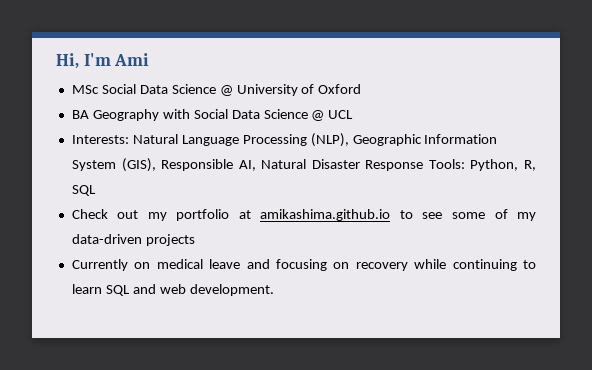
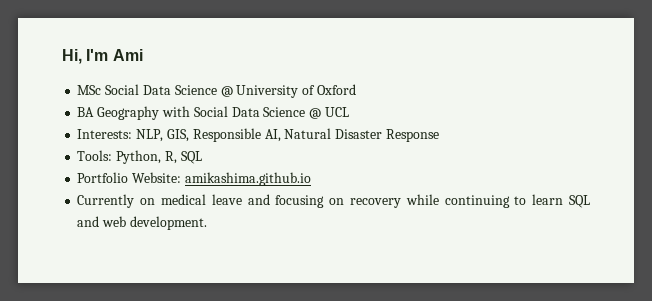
[132,133,498,147] [71,158,156,172] Natural Language Processing (NLP), Geographic Information System (GIS), -> [136,129,189,142] NLP, GIS,
(424, 165) none -> (439, 135) //
[71,209,536,221] [71,234,195,246] Check out my portfolio at amikashima.github.io to see some of my data-driven projects -> [77,172,311,186] Portfolio Website: amikashima.github.io

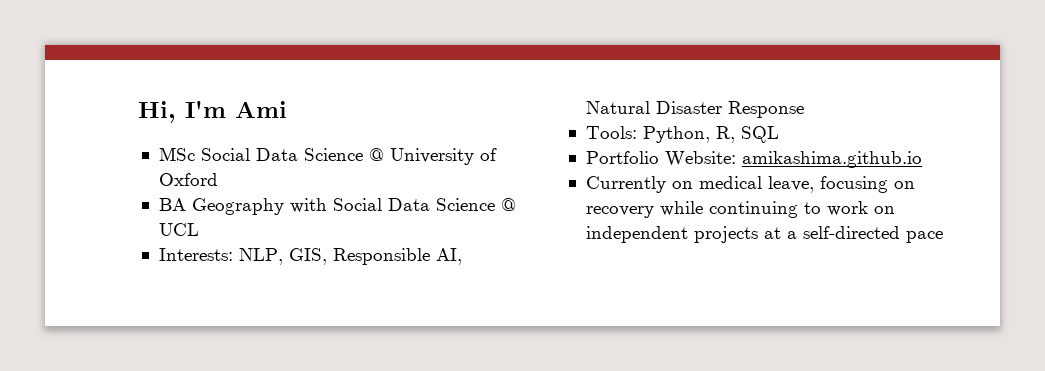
[211,194,270,205] leave and -> [767,176,814,193] leave,
[532,194,591,208] [77,216,207,230] learn SQL and web development. -> [826,201,895,216] [585,226,943,243] work on independent projects at a self-directed pace

